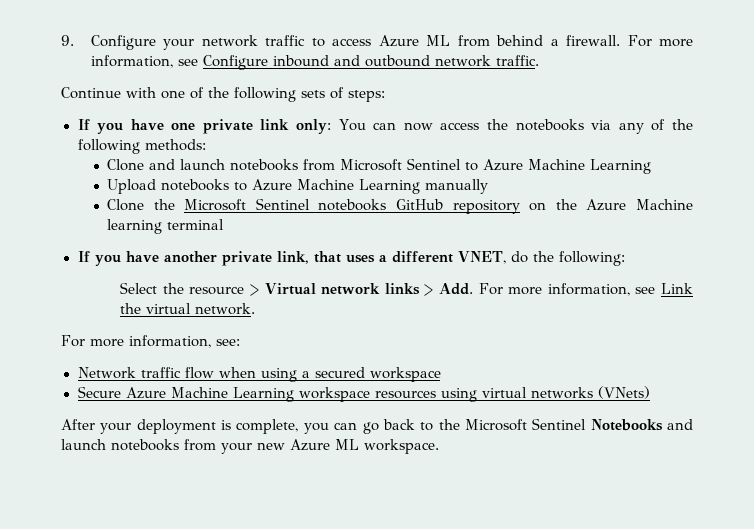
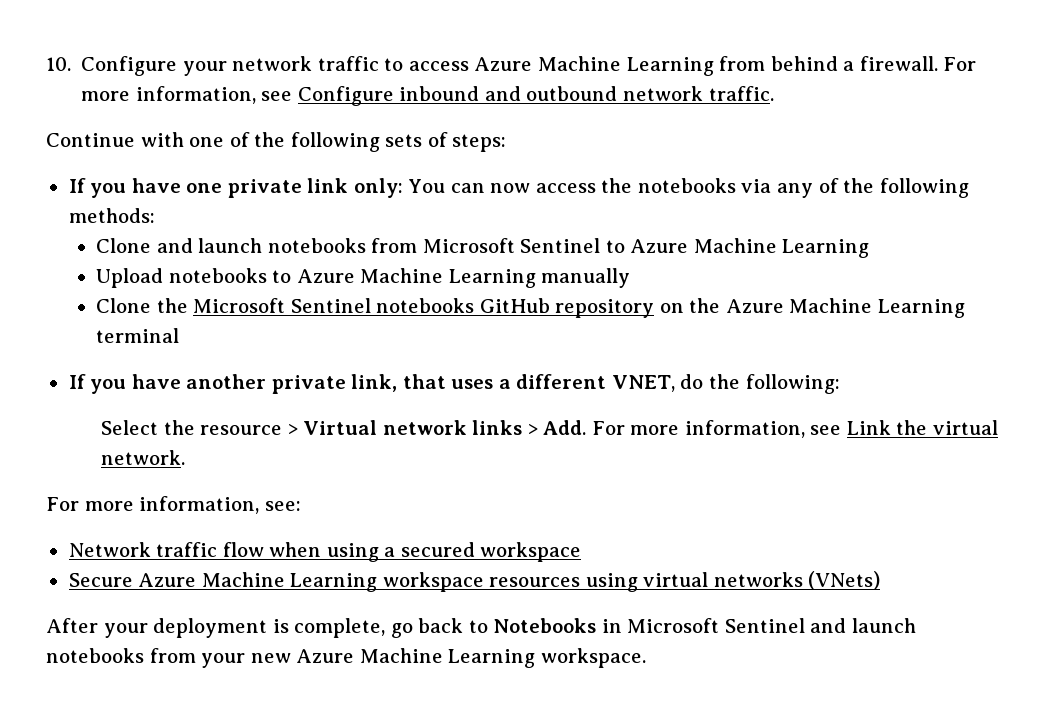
[61,35,74,46] 9. -> [46,57,71,71] 10.
[426,35,451,46] ML -> [537,56,714,76] Machine Learning
[107,219,163,234] learning -> [877,299,965,318] Learning
[303,422,358,434] you can -> (386, 628) none
[438,418,663,431] the Microsoft Sentinel Notebooks -> [493,618,805,633] Notebooks in Microsoft Sentinel
[335,439,359,450] ML -> [359,648,536,668] Machine Learning

